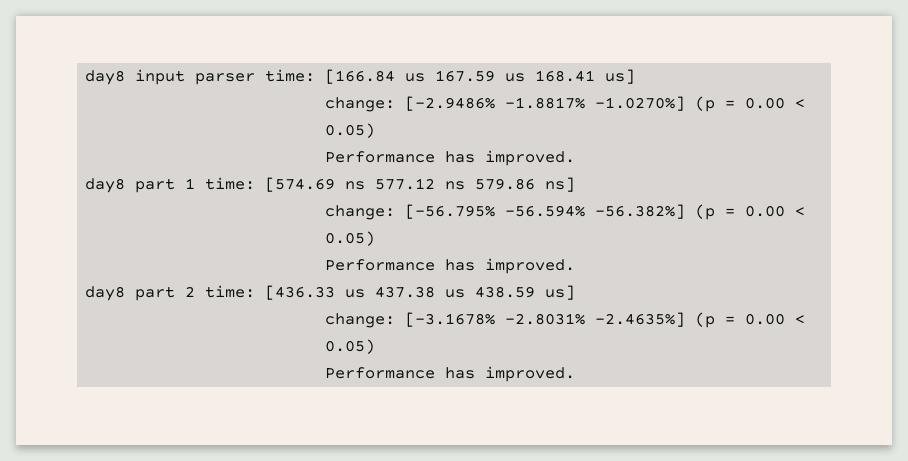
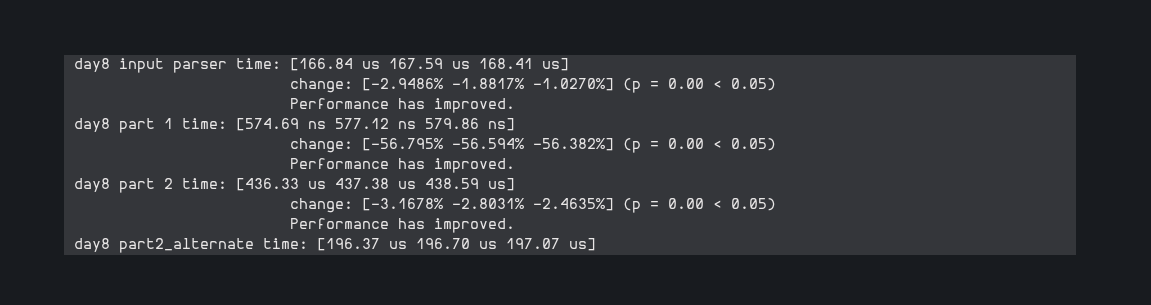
(576, 374) none -> [74,238,597,253] // day8 part2_alternate time: [196.37 us 196.70 us 197.07 us]

